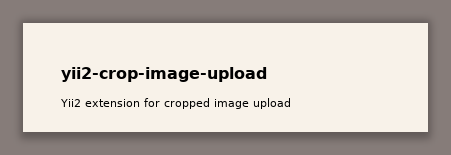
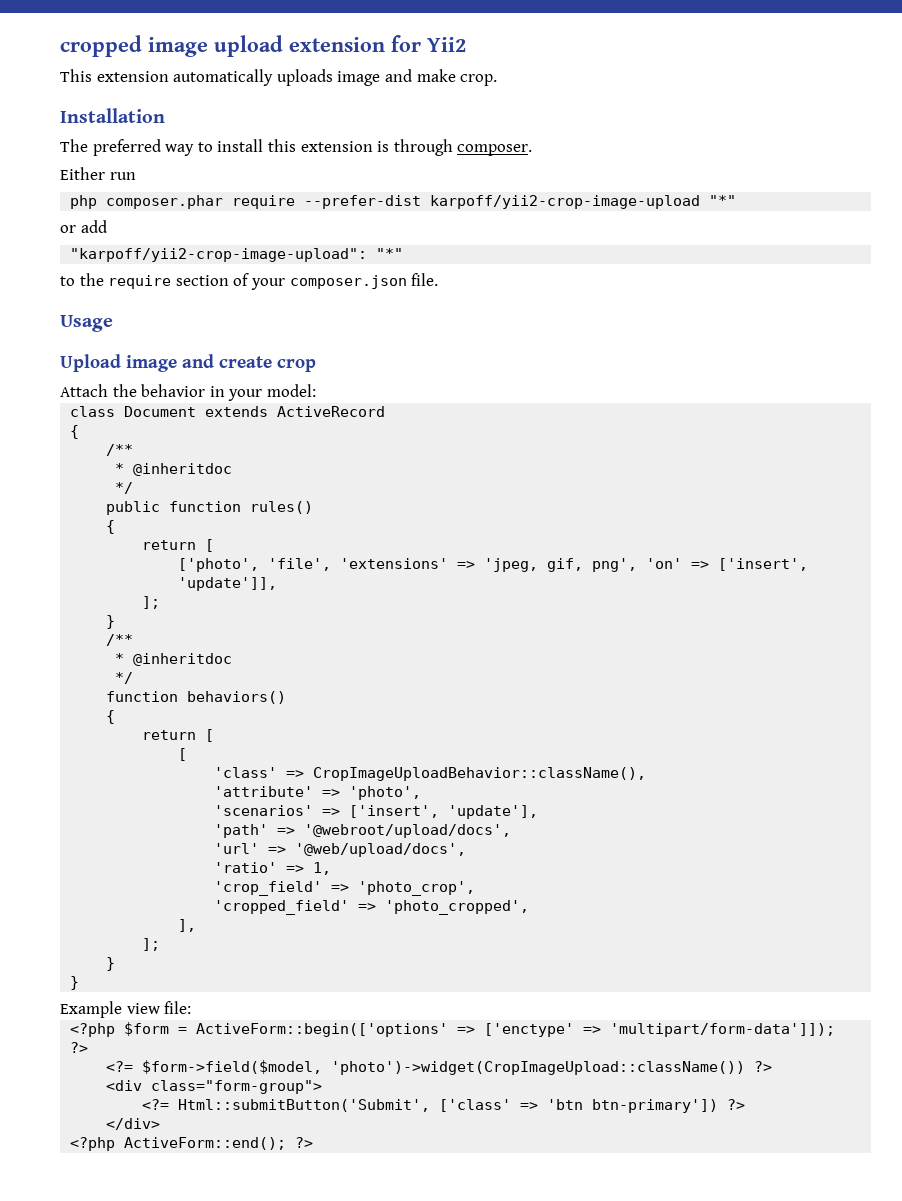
[61,67,267,82] [60,98,291,109] yii2-crop-image-upload // Yii2 extension for cropped image upload -> [60,35,466,57] [60,69,498,86] [60,108,165,123] [60,139,533,156] [60,167,136,180] [70,195,737,209] [60,220,107,233] [70,248,404,262] [60,273,439,290] [60,315,113,332] [60,354,316,372] [60,384,316,401] [70,406,386,417] [70,425,80,439] [106,444,134,456] [115,463,233,476] [115,482,134,494] [106,501,314,515] [106,520,116,534] [142,539,215,552] [178,558,809,572] [178,577,278,591] [142,596,161,609] [106,615,116,629] [106,634,134,646] [115,653,233,666] [115,672,134,684] [106,691,287,704] [106,710,116,724] [142,729,215,742] [178,748,188,761] [214,767,647,781] [214,786,422,800] [214,805,539,819] [214,824,512,838] [214,843,467,857] [214,862,332,875] [214,881,476,896] [214,900,530,915] [178,919,197,932] [142,938,161,951] [106,957,116,971] [70,976,80,990] [60,1001,192,1018] [70,1022,836,1037] [70,1042,89,1053] [106,1060,773,1075] [106,1080,323,1094] [142,1099,746,1113] [106,1118,161,1130] [70,1137,314,1151] cropped image upload extension for Yii2 // This extension automatically uploads image and make crop. // Installation // The preferred way to install this extension is through composer. // Either run // php composer.phar require --prefer-dist karpoff/yii2-crop-image-upload "*" // or add // "karpoff/yii2-crop-image-upload": "*" // to the require section of your composer.json file. // Usage // Upload image and create crop // Attach the behavior in your model: // class Document extends ActiveRecord // { // /** // * @inheritdoc // */ // public function rules() // { // return [ // ['photo', 'file', 'extensions' => 'jpeg, gif, png', 'on' => ['insert', 'update']], // ]; // } // /** // * @inheritdoc // */ // function behaviors() // { // return [ // [ // 'class' => CropImageUploadBehavior::className(), // 'attribute' => 'photo', // 'scenarios' => ['insert', 'update'], // 'path' => '@webroot/upload/docs', // 'url' => '@web/upload/docs', // 'ratio' => 1, // 'crop_field' => 'photo_crop', // 'cropped_field' => 'photo_cropped', // ], // ]; // } // } // Example view file: // <?php $form = ActiveForm::begin(['options' => ['enctype' => 'multipart/form-data']]); ?> // <?= $form->field($model, 'photo')->widget(CropImageUpload::className()) ?> // <div class="form-group"> // <?= Html::submitButton('Submit', ['class' => 'btn btn-primary']) ?> // </div> // <?php ActiveForm::end(); ?>

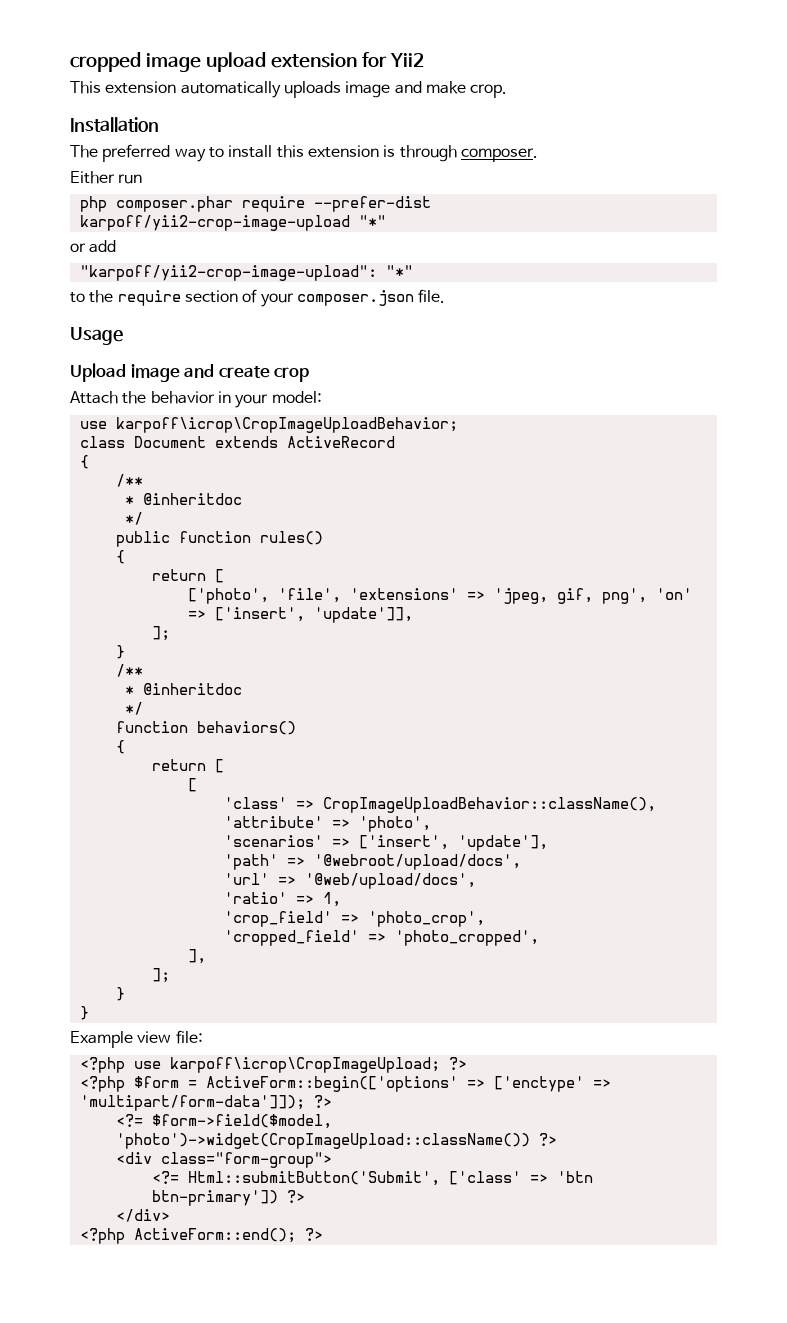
(316, 390) none -> [79,417,458,433] // use karpoff\icrop\CropImageUploadBehavior;
(192, 1007) none -> [79,1057,467,1073] // <?php use karpoff\icrop\CropImageUpload; ?>

